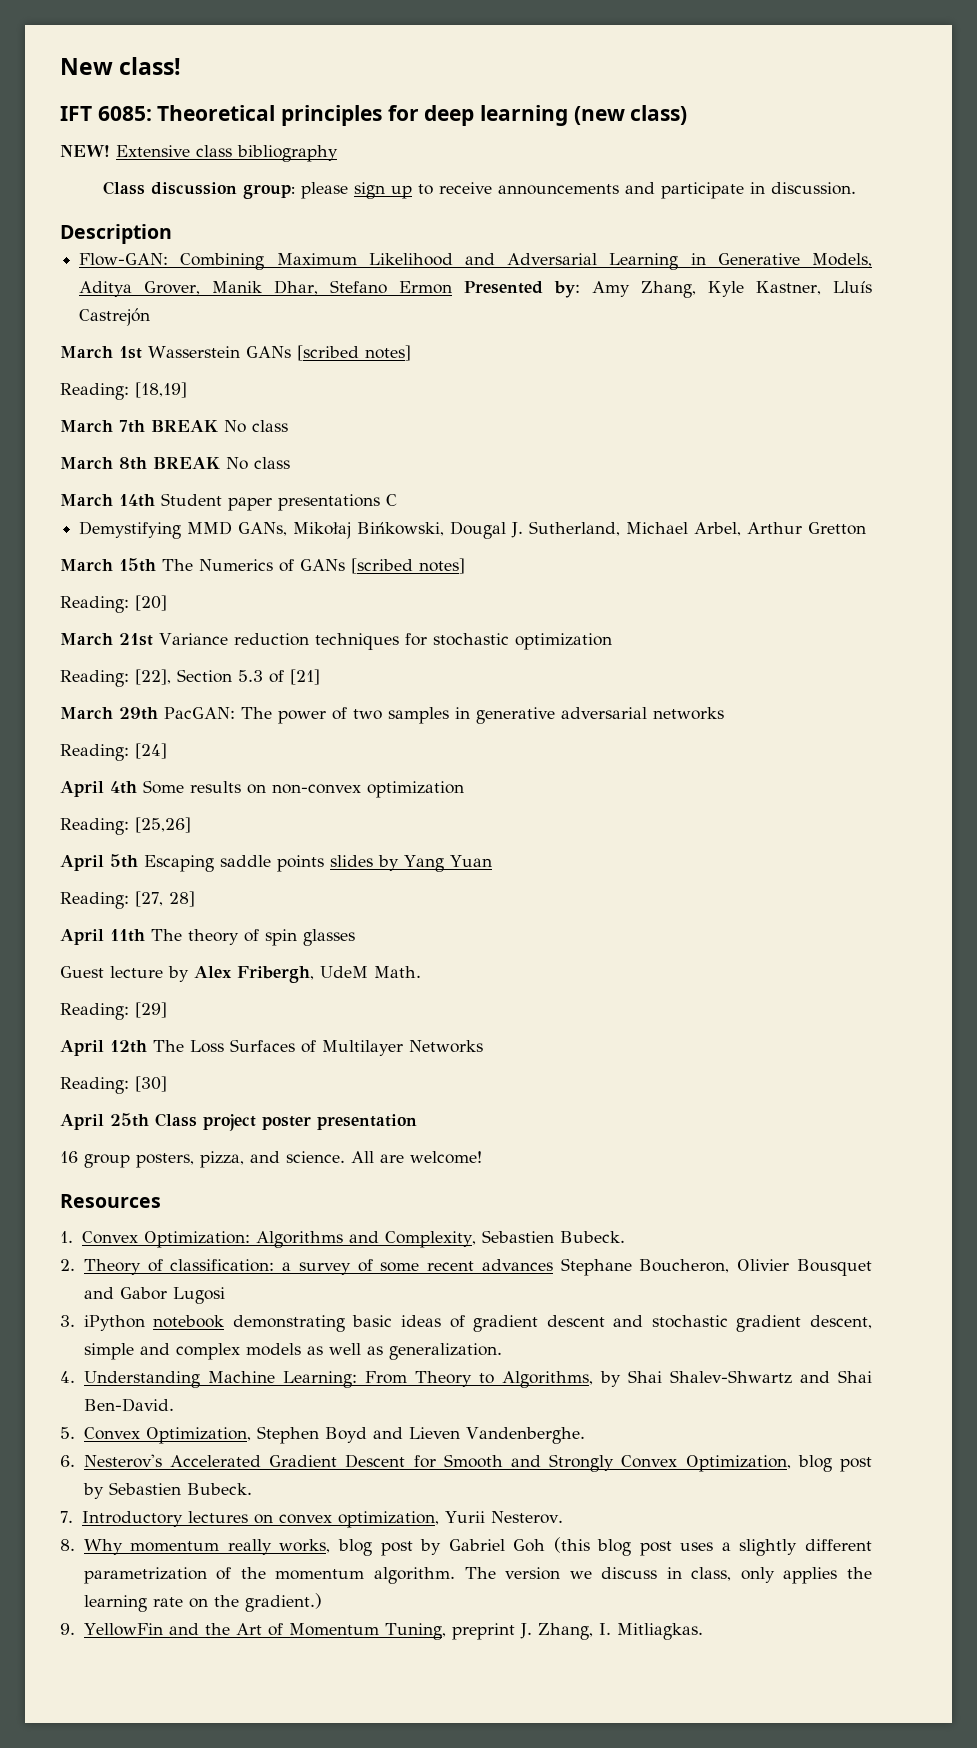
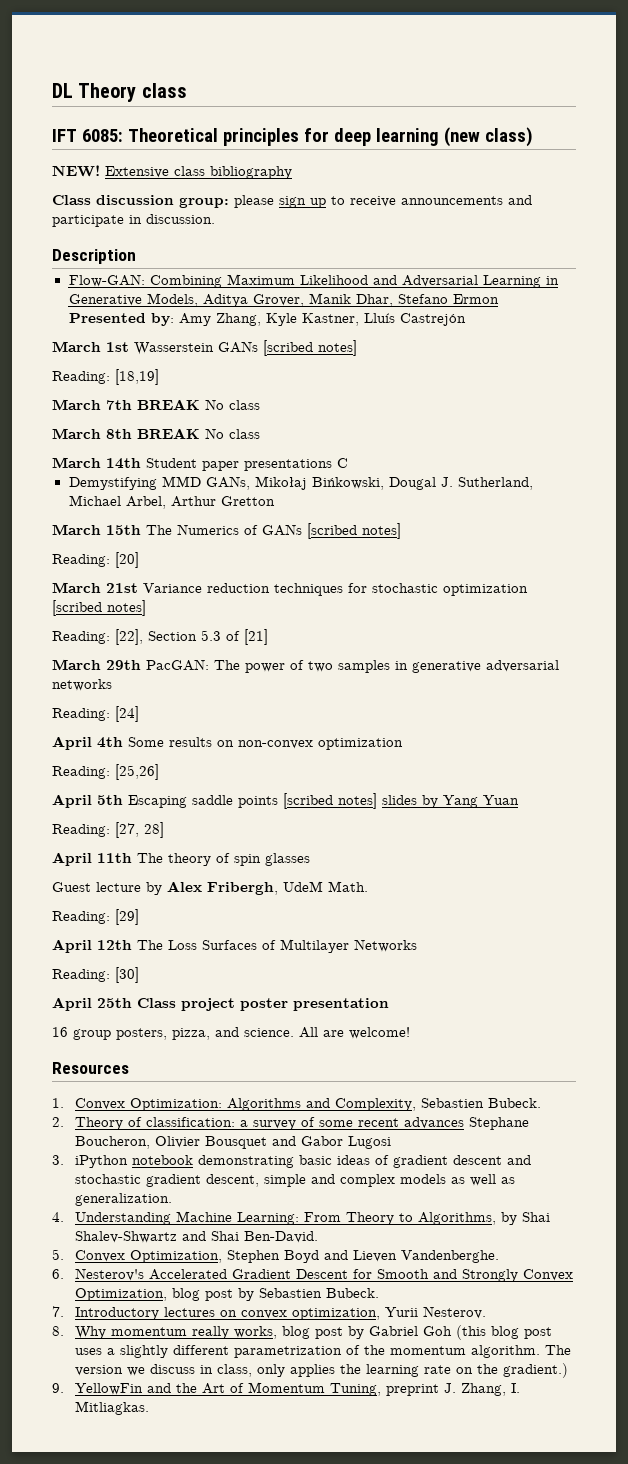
[60,57,182,75] New class! -> [52,83,187,102] DL Theory class
(612, 641) none -> [52,600,146,616] [scribed notes]
(324, 863) none -> [283,793,377,809] [scribed notes]

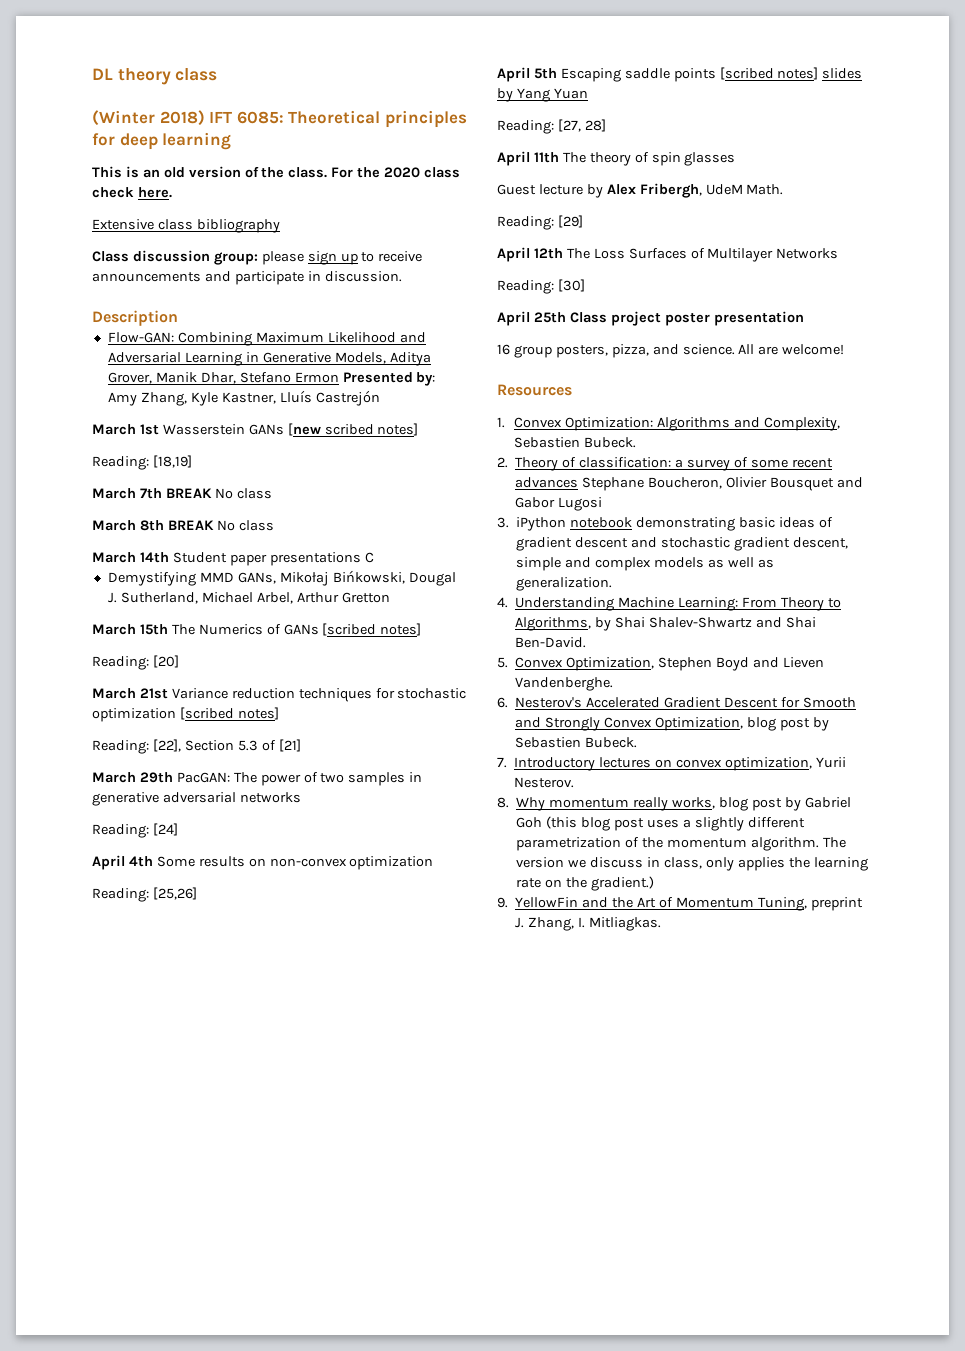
[78,83,187,102] Theory class // -> [117,68,218,85] [92,110,205,126] theory class // (Winter 2018)
[443,127,533,147] [52,165,100,177] (new class) // NEW! -> [92,166,461,178] [92,187,172,198] // This is an old version of the class. For the 2020 class check here. //
[263,340,313,356] [scribed -> [287,423,374,436] [new scribed

